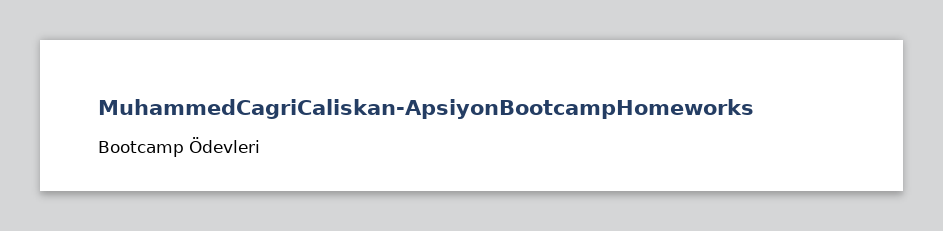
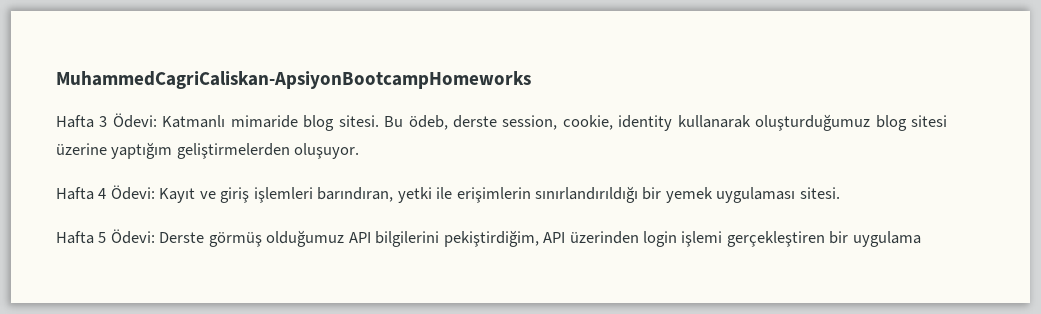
[98,137,260,157] Bootcamp Ödevleri -> [56,113,947,131] [56,142,360,159] [56,185,840,203] [56,229,921,247] Hafta 3 Ödevi: Katmanlı mimaride blog sitesi. Bu ödeb, derste session, cookie, identity kullanarak oluşturduğumuz blog sitesi üzerine yaptığım geliştirmelerden oluşuyor. // Hafta 4 Ödevi: Kayıt ve giriş işlemleri barındıran, yetki ile erişimlerin sınırlandırıldığı bir yemek uygulaması sitesi. // Hafta 5 Ödevi: Derste görmüş olduğumuz API bilgilerini pekiştirdiğim, API üzerinden login işlemi gerçekleştiren bir uygulama

